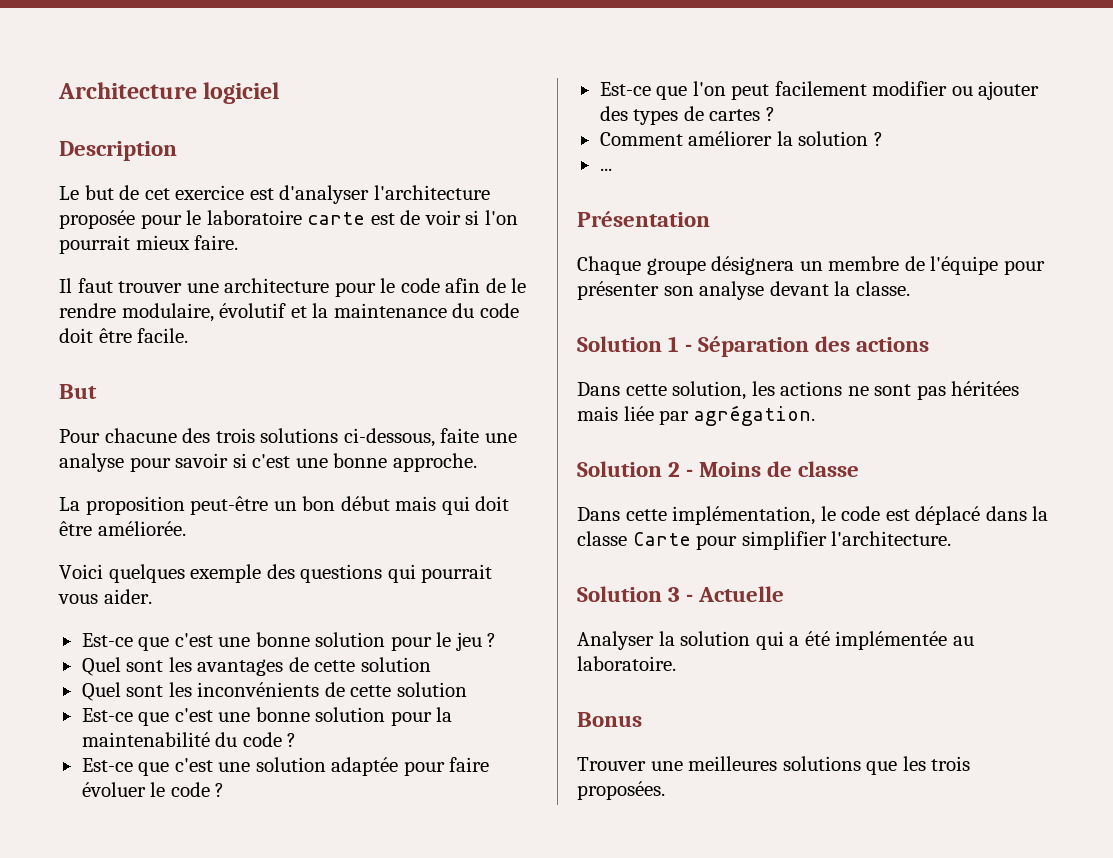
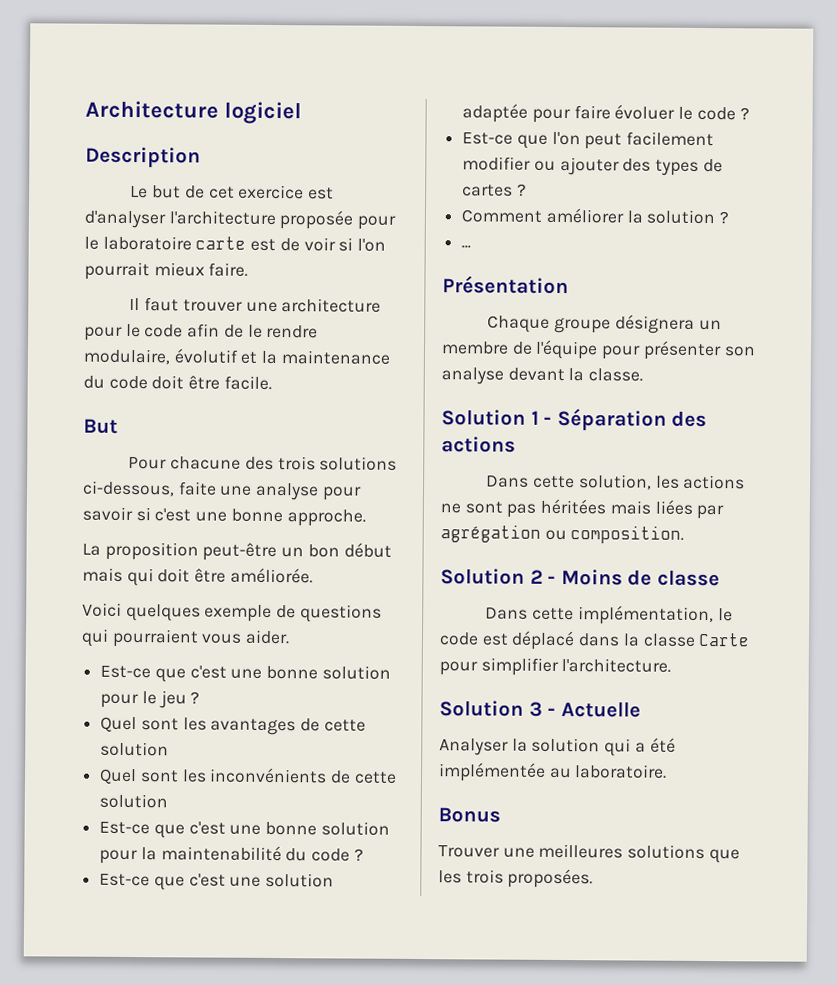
[266,564,295,579] des -> [276,605,297,619] de
[421,564,493,583] pourrait -> [111,628,199,648] pourraient
[623,405,815,426] liée par agrégation. -> [654,499,725,520] [440,524,685,544] liées par agrégation ou composition.

